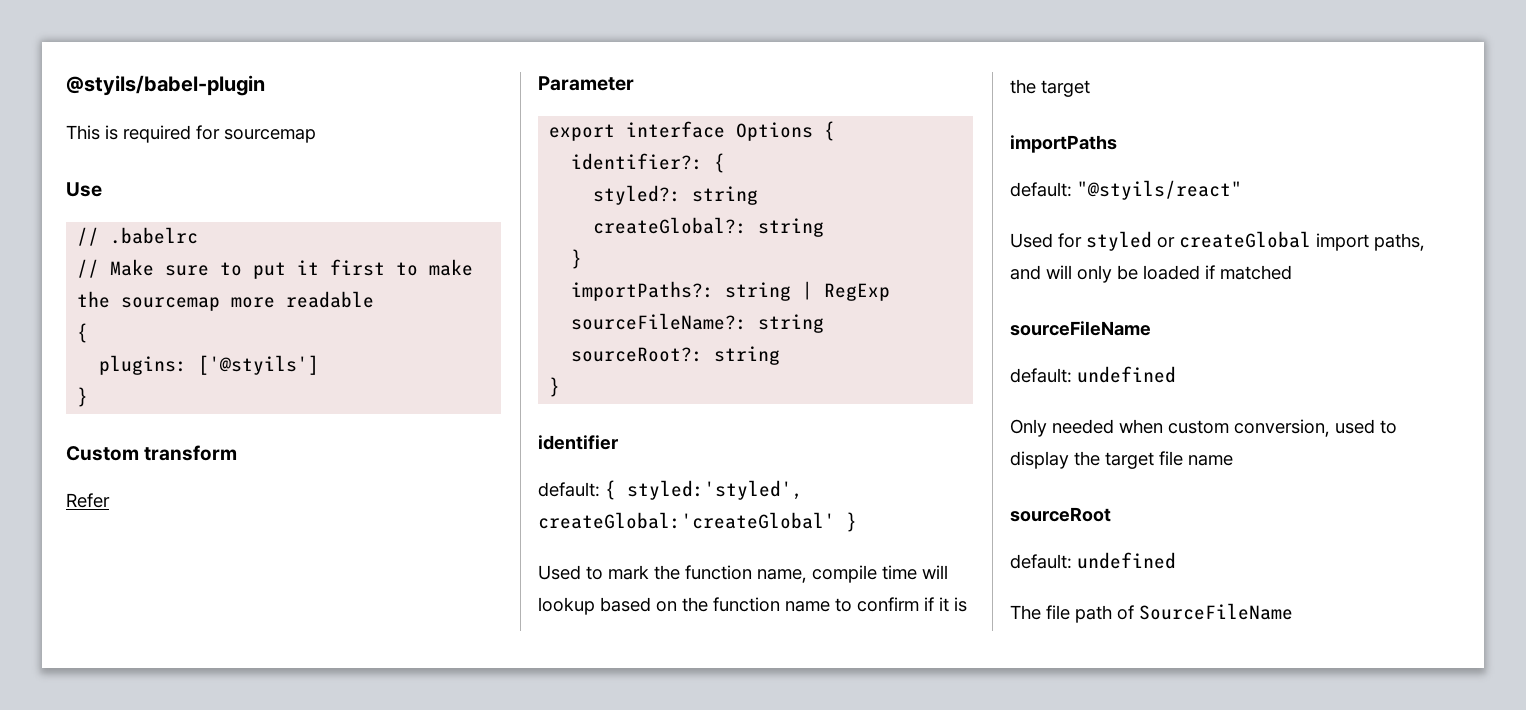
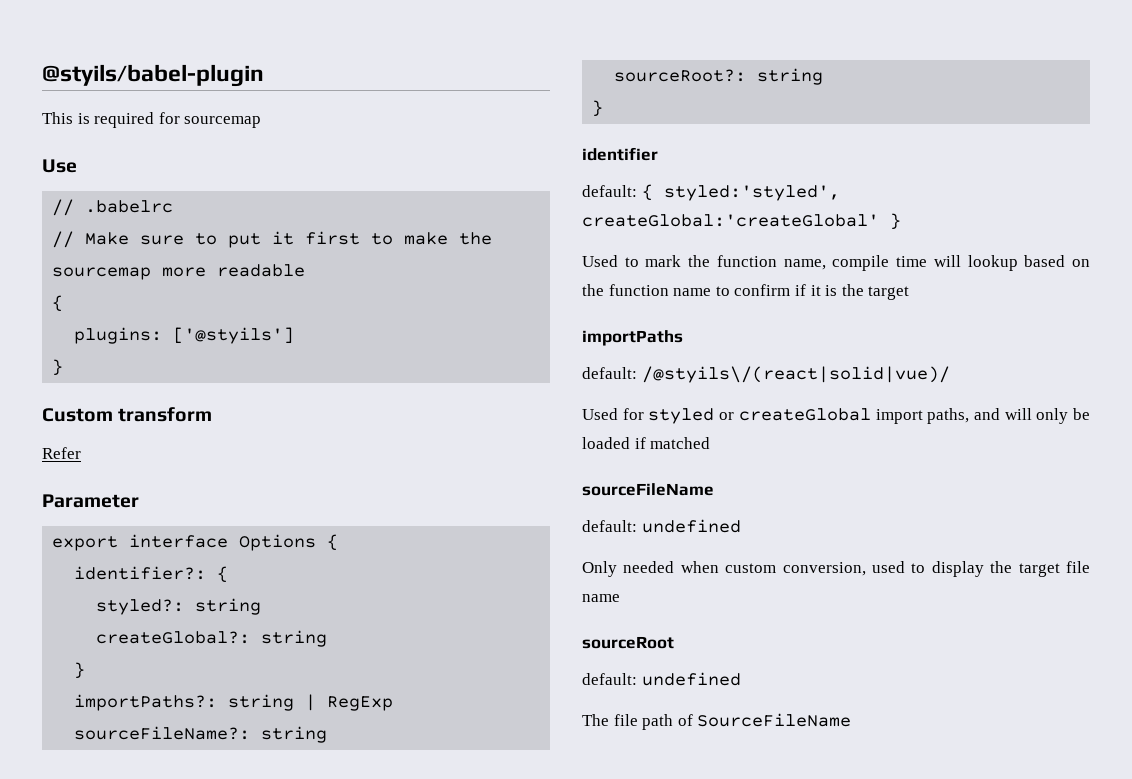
[1077,180,1242,200] "@styils/react" -> [641,366,950,383] /@styils\/(react|solid|vue)/

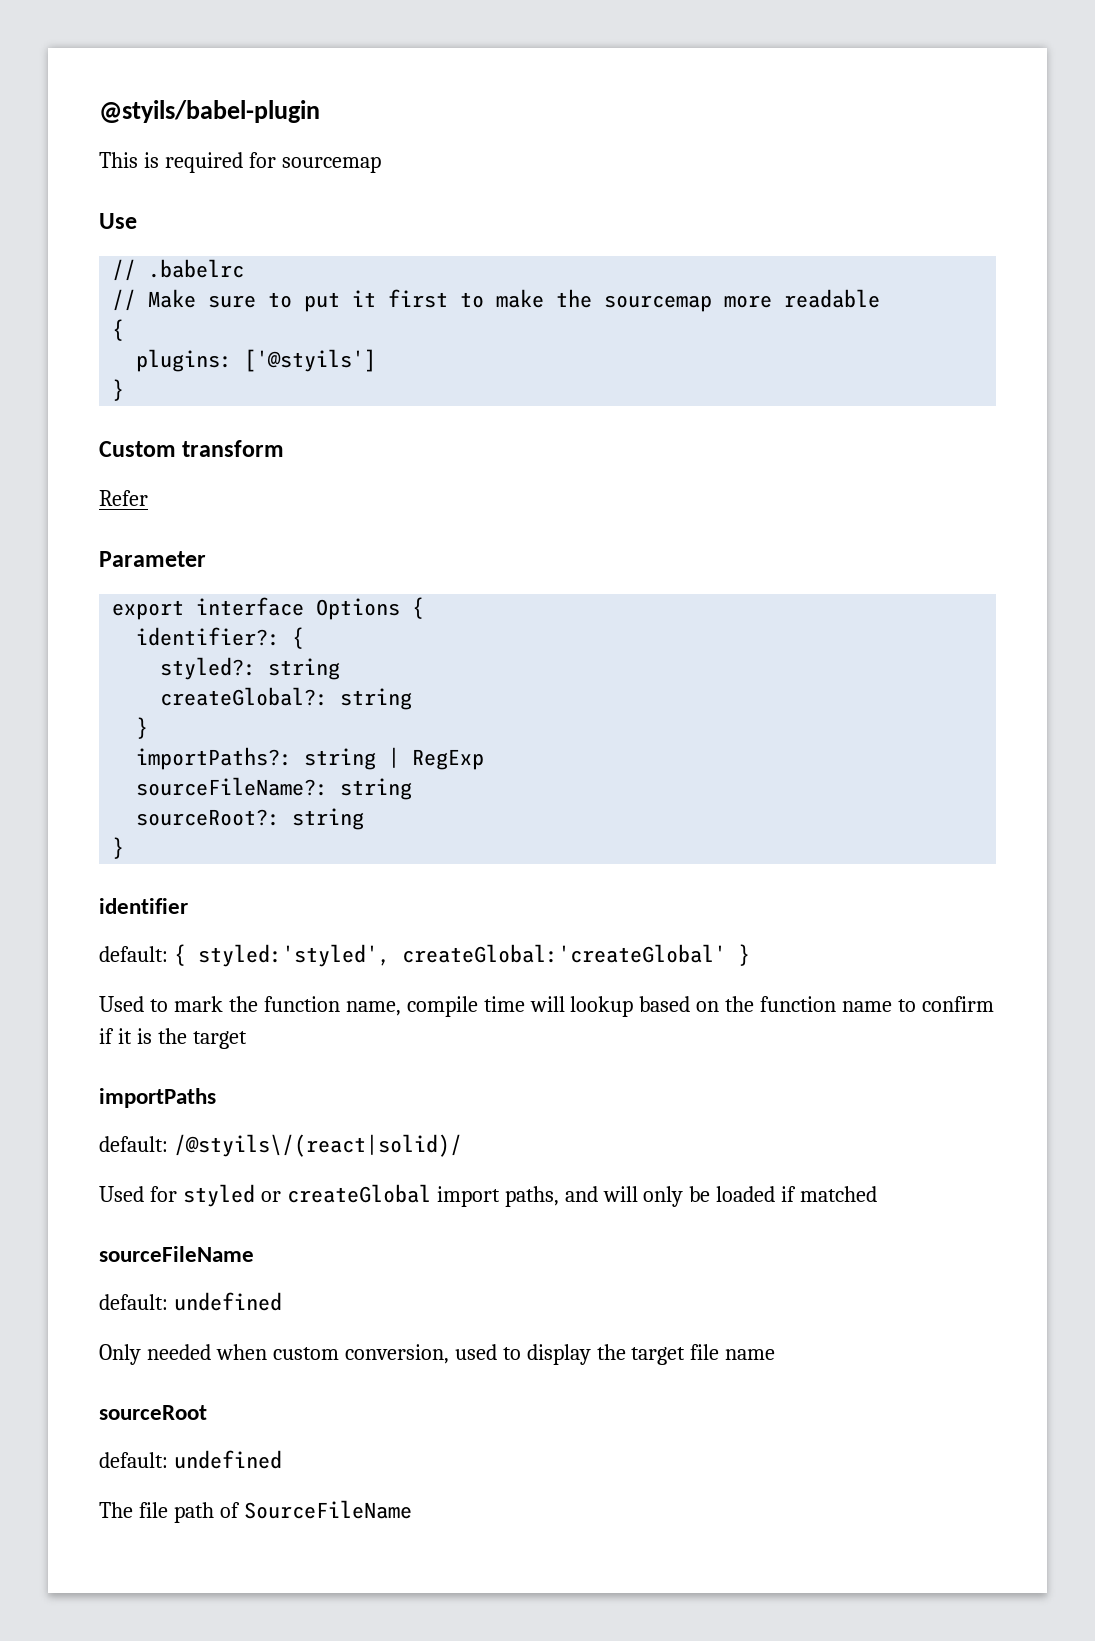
[641,366,950,383] /@styils\/(react|solid|vue)/ -> [173,1134,462,1157] /@styils\/(react|solid)/

